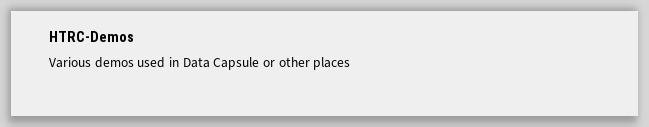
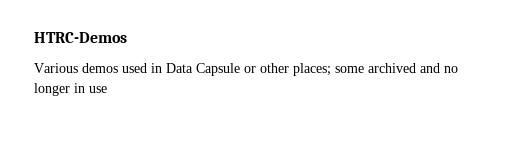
[313,57,351,70] places -> [293,63,458,76] [34,83,107,96] places; some archived and no longer in use

